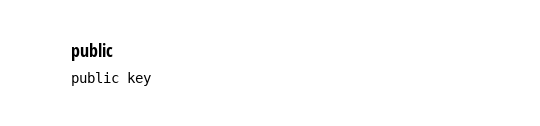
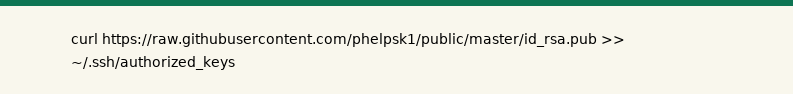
[71,43,113,61] [71,72,151,86] public // public key -> [71,33,625,47] [71,56,235,70] curl https://raw.githubusercontent.com/phelpsk1/public/master/id_rsa.pub >> ~/.ssh/authorized_keys

